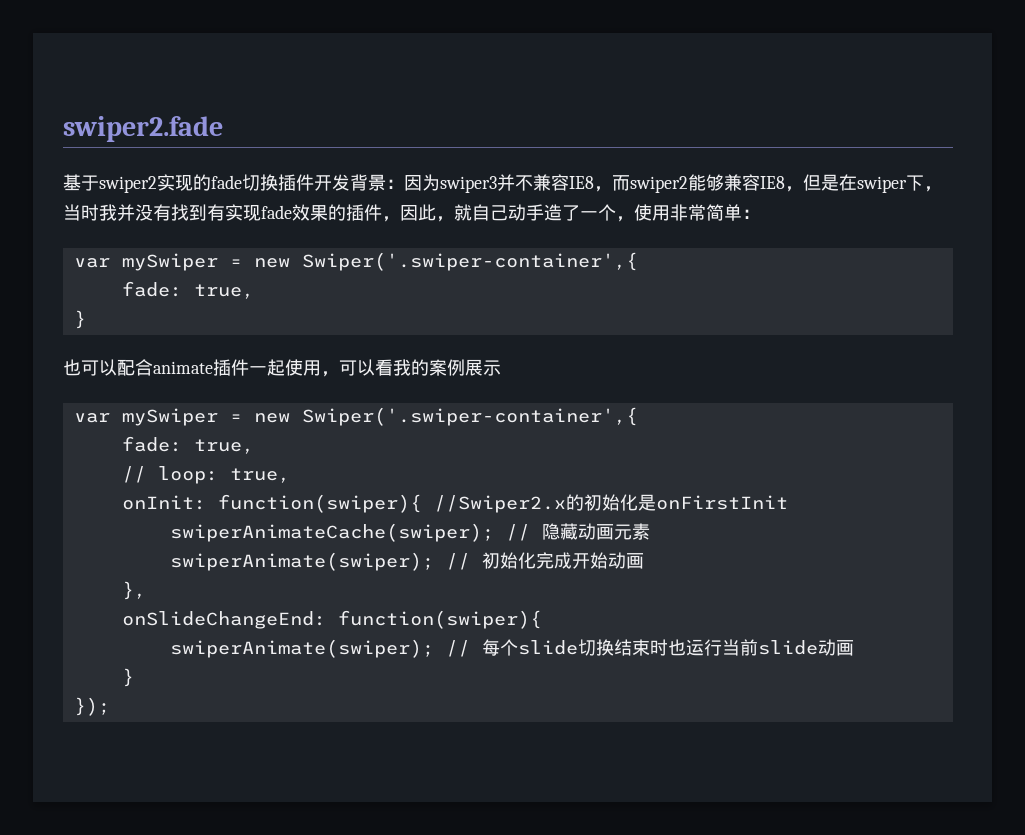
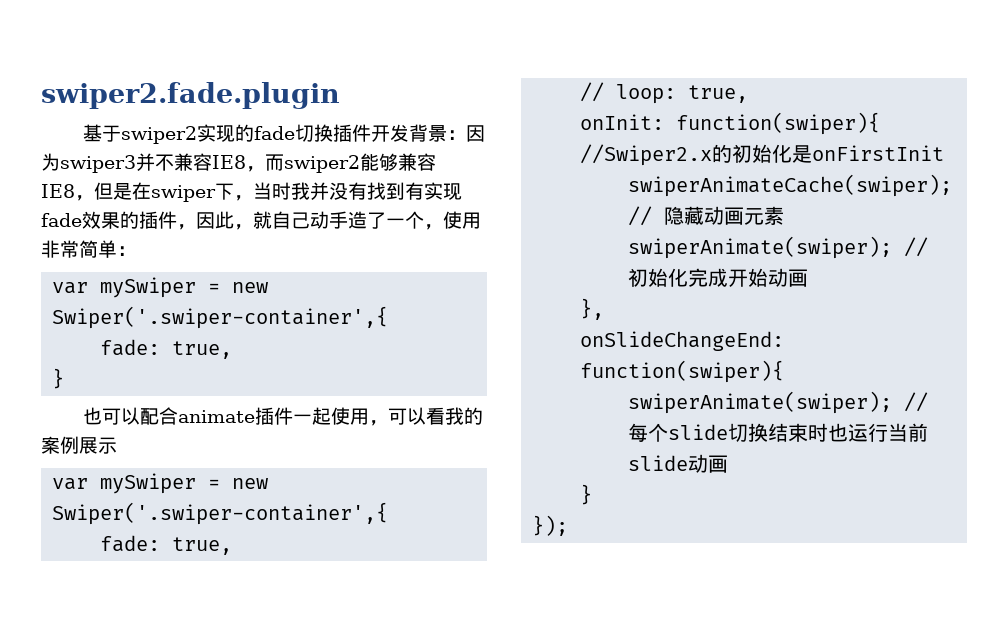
[63,116,223,142] swiper2.fade -> [41,82,340,109] swiper2.fade.plugin

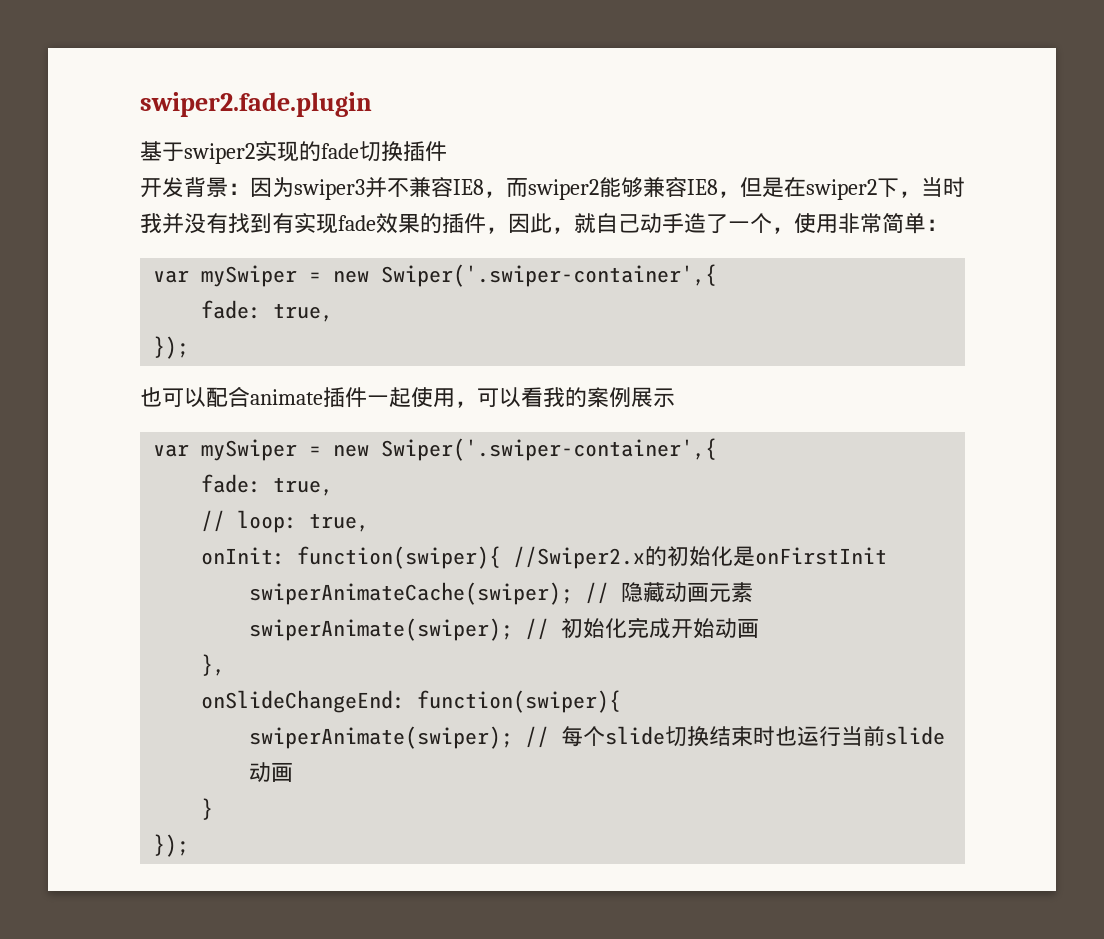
(371, 133) none -> (447, 151) //
[151,185,216,202] swiper -> [806,179,877,200] swiper2
[52,368,65,389] } -> [153,336,190,359] });

